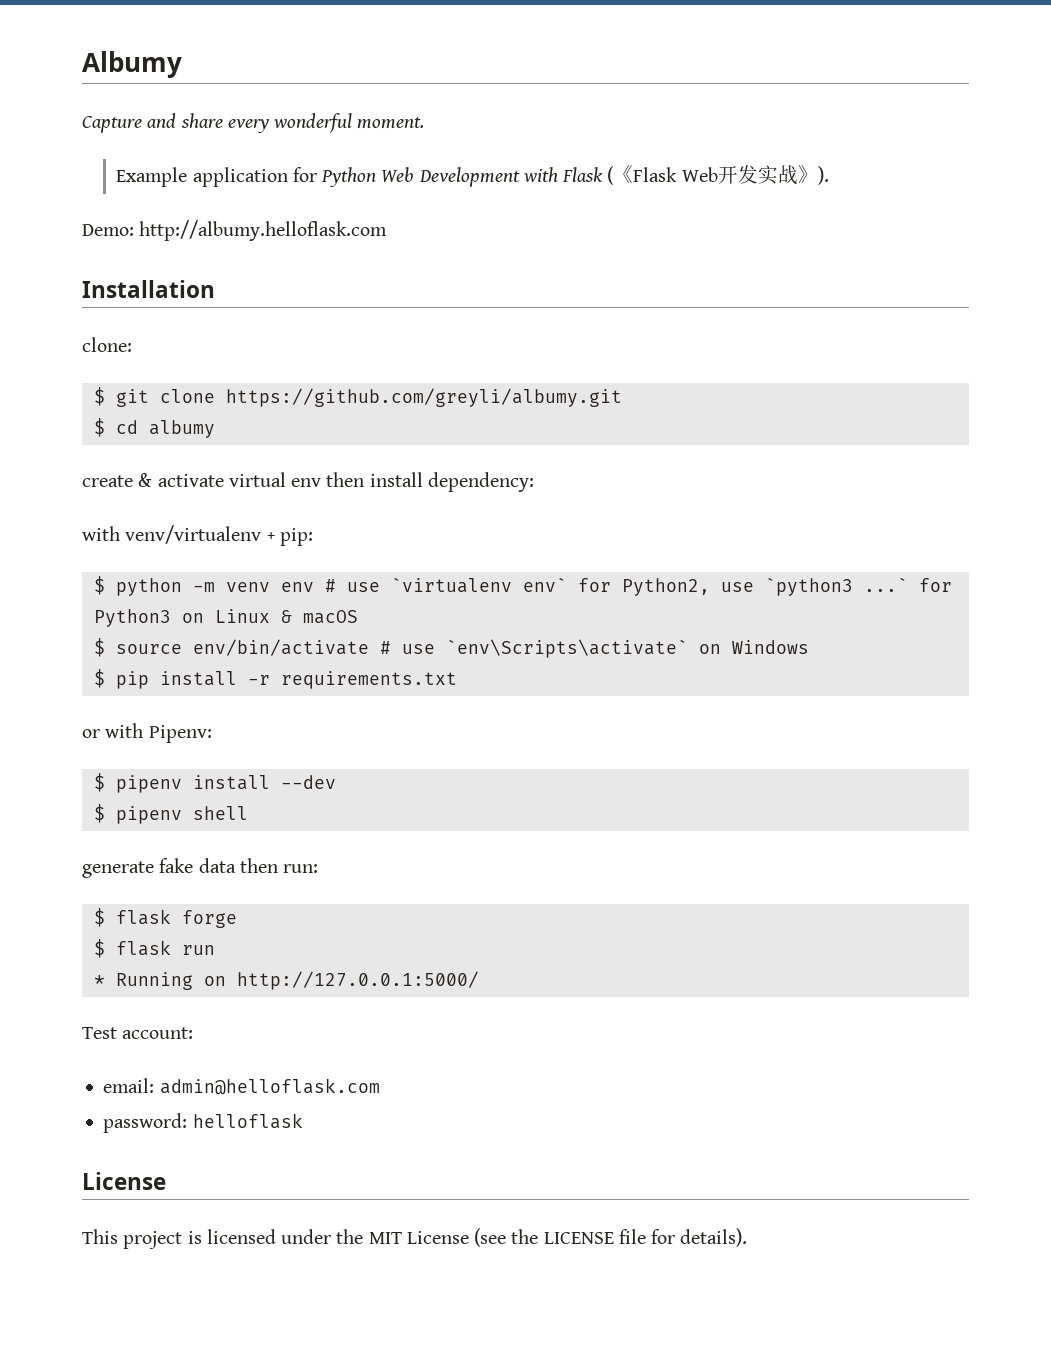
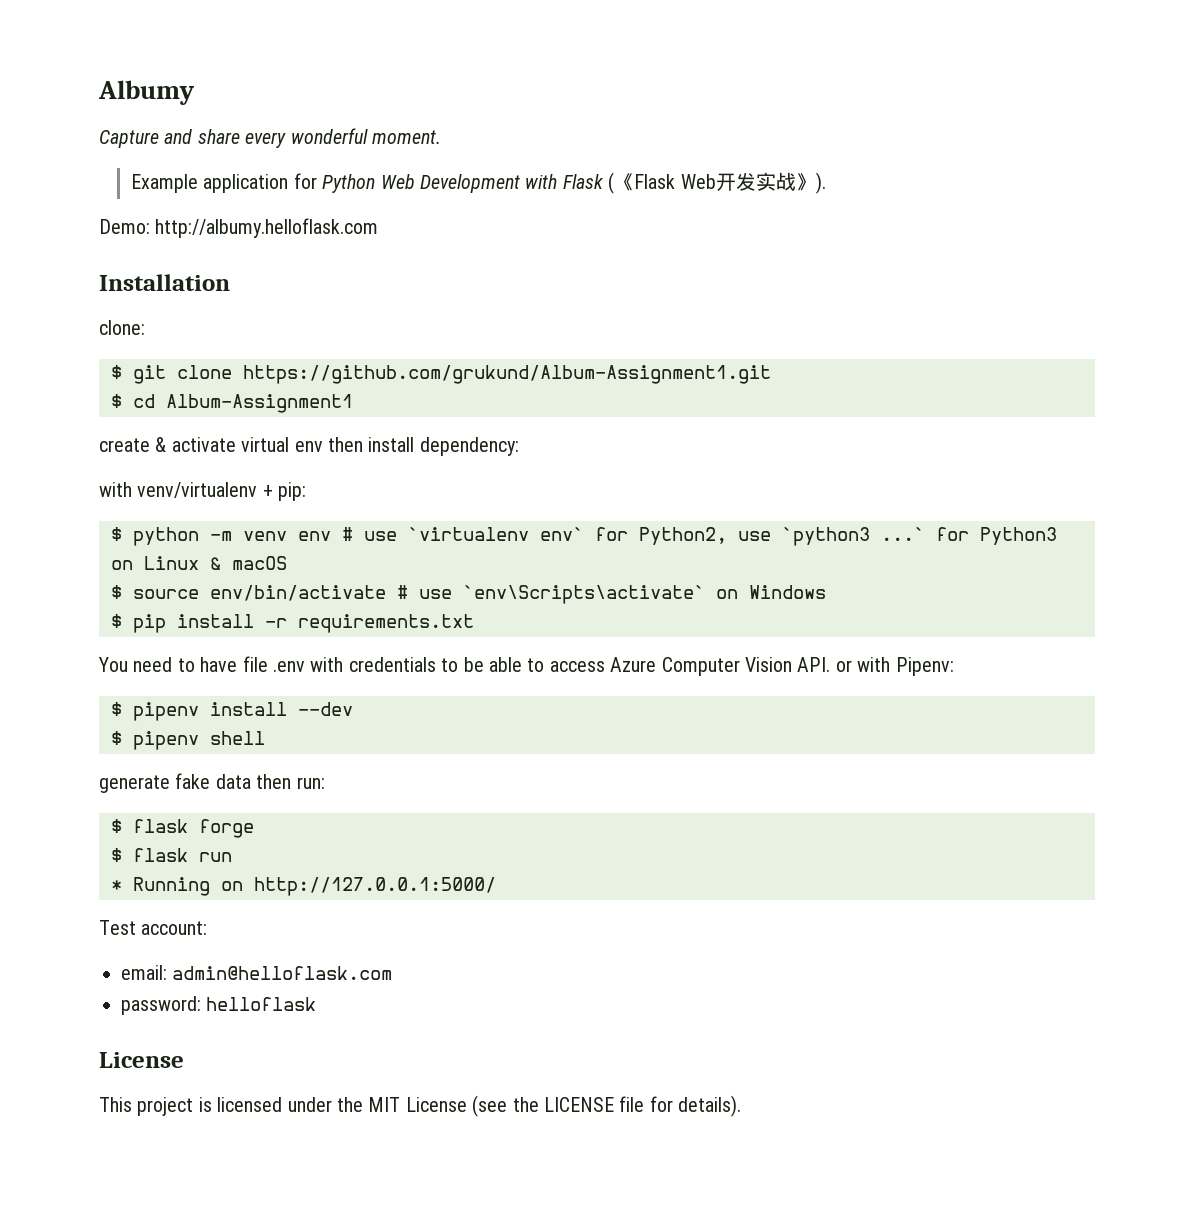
[225,388,622,407] https://github.com/greyli/albumy.git -> [243,365,771,384] https://github.com/grukund/Album-Assignment1.git
[148,420,215,438] albumy -> [166,394,353,413] Album-Assignment1
(457, 680) none -> [98,656,831,676] You need to have file .env with credentials to be able to access Azure Computer Vision API.

